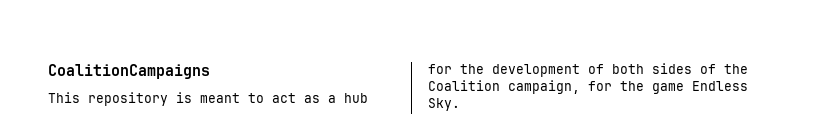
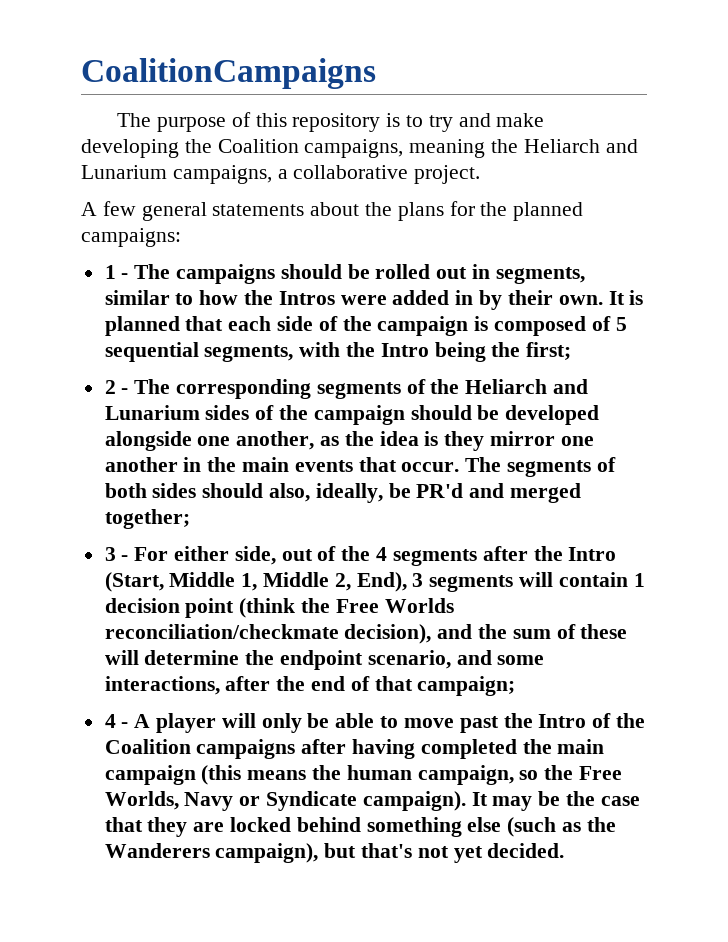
[48,92,368,106] [428,63,748,77] [428,80,748,94] [428,98,460,111] This repository is meant to act as a hub for the development of both sides of the Coalition campaign, for the game Endless Sky. -> [117,112,545,132] [81,139,638,158] [81,165,481,184] [81,201,584,221] [81,228,181,247] [104,264,585,284] [104,290,644,310] [104,316,627,336] [104,342,572,362] [104,379,589,399] [104,405,600,425] [104,431,594,451] [104,457,616,477] [104,483,582,503] [104,509,190,529] [104,546,617,566] [104,572,645,592] [104,598,454,618] [104,624,628,644] [104,650,545,670] [104,676,516,696] [104,713,645,733] [104,739,605,759] [104,765,623,785] [104,791,640,811] [104,817,616,837] [104,843,565,863] The purpose of this repository is to try and make developing the Coalition campaigns, meaning the Heliarch and Lunarium campaigns, a collaborative project. // A few general statements about the plans for the planned campaigns: // 1 - The campaigns should be rolled out in segments, similar to how the Intros were added in by their own. It is planned that each side of the campaign is composed of 5 sequential segments, with the Intro being the first; // 2 - The corresponding segments of the Heliarch and Lunarium sides of the campaign should be developed alongside one another, as the idea is they mirror one another in the main events that occur. The segments of both sides should also, ideally, be PR'd and merged together; // 3 - For either side, out of the 4 segments after the Intro (Start, Middle 1, Middle 2, End), 3 segments will contain 1 decision point (think the Free Worlds reconciliation/checkmate decision), and the sum of these will determine the endpoint scenario, and some interactions, after the end of that campaign; // 4 - A player will only be able to move past the Intro of the Coalition campaigns after having completed the main campaign (this means the human campaign, so the Free Worlds, Navy or Syndicate campaign). It may be the case that they are locked behind something else (such as the Wanderers campaign), but that's not yet decided.

